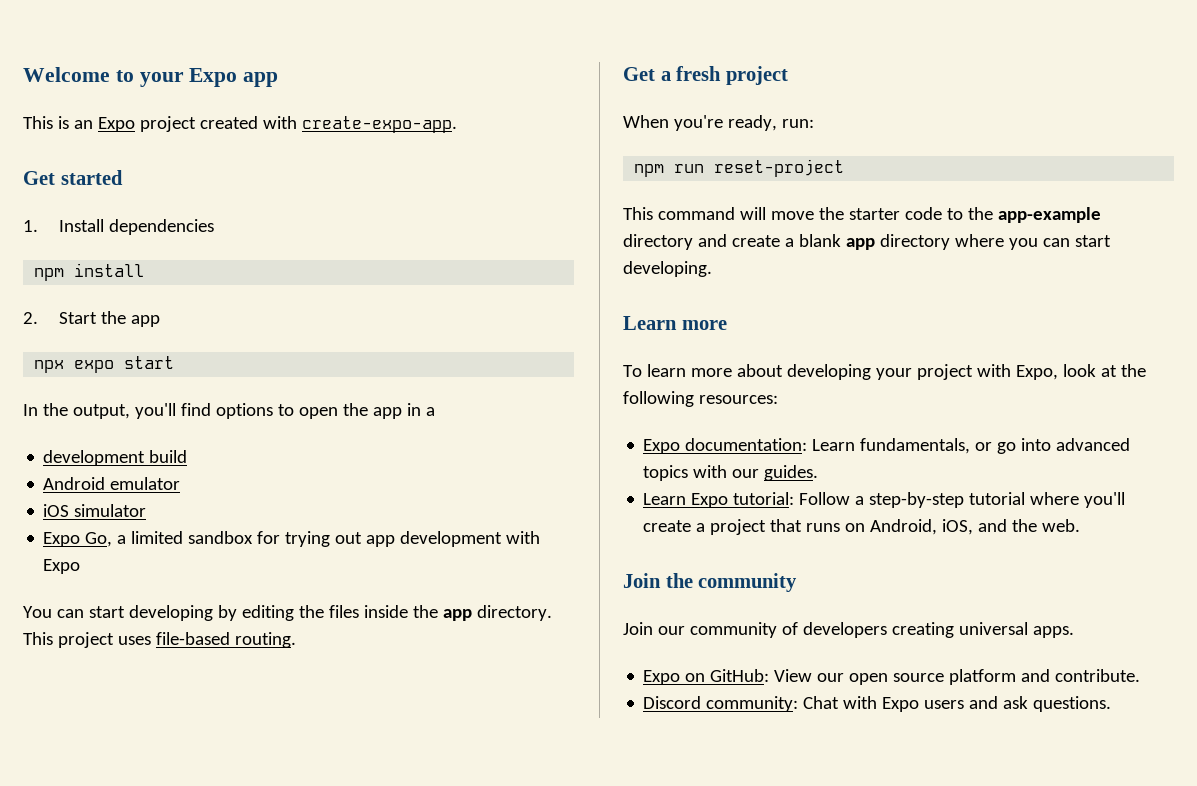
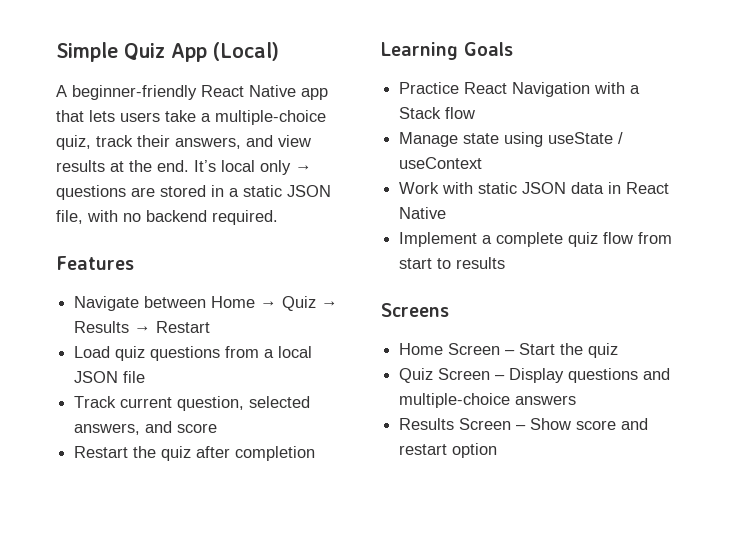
[23,67,279,87] [23,116,457,133] [23,170,123,185] [23,219,214,235] [34,263,145,281] [23,311,160,327] [34,356,175,373] [23,403,435,419] [43,450,188,466] [43,477,181,490] [43,504,147,517] [43,531,541,547] [43,559,81,574] [23,605,552,621] [23,632,296,648] [623,66,788,85] [623,115,814,131] [634,159,845,177] [623,207,1101,223] [623,234,1111,250] [623,261,712,277] [623,316,727,330] [623,364,1146,380] [623,391,778,407] [643,438,1131,454] [643,465,819,481] [643,492,1126,508] [643,519,1081,535] [623,573,798,592] [623,622,1074,638] [643,669,1141,685] [643,696,1112,712] Welcome to your Expo app // This is an Expo project created with create-expo-app. // Get started // 1. Install dependencies // npm install // 2. Start the app // npx expo start // In the output, you'll find options to open the app in a // development build // Android emulator // iOS simulator // Expo Go, a limited sandbox for trying out app development with Expo // You can start developing by editing the files inside the app directory. This project uses file-based routing. // Get a fresh project // When you're ready, run: // npm run reset-project // This command will move the starter code to the app-example directory and create a blank app directory where you can start developing. // Learn more // To learn more about developing your project with Expo, look at the following resources: // Expo documentation: Learn fundamentals, or go into advanced topics with our guides. // Learn Expo tutorial: Follow a step-by-step tutorial where you'll create a project that runs on Android, iOS, and the web. // Join the community // Join our community of developers creating universal apps. // Expo on GitHub: View our open source platform and contribute. // Discord community: Chat with Expo users and ask questions. -> [56,42,279,62] [56,85,328,100] [56,110,326,125] [56,135,311,150] [56,160,312,175] [56,185,331,200] [56,210,278,225] [56,256,134,270] [74,296,339,311] [74,321,211,333] [74,346,313,361] [74,371,146,383] [74,396,311,411] [74,421,218,435] [74,446,316,461] [381,42,513,60] [399,82,641,97] [399,107,476,119] [399,132,624,147] [399,157,483,169] [399,182,670,194] [399,207,447,219] [399,232,673,247] [399,257,506,269] [381,303,449,317] [399,343,619,358] [399,368,671,383] [399,393,577,408] [399,418,649,430] [399,443,498,458] Simple Quiz App (Local) // A beginner-friendly React Native app that lets users take a multiple-choice quiz, track their answers, and view results at the end. It’s local only → questions are stored in a static JSON file, with no backend required. // Features // Navigate between Home → Quiz → Results → Restart // Load quiz questions from a local JSON file // Track current question, selected answers, and score // Restart the quiz after completion // Learning Goals // Practice React Navigation with a Stack flow // Manage state using useState / useContext // Work with static JSON data in React Native // Implement a complete quiz flow from start to results // Screens // Home Screen – Start the quiz // Quiz Screen – Display questions and multiple-choice answers // Results Screen – Show score and restart option

